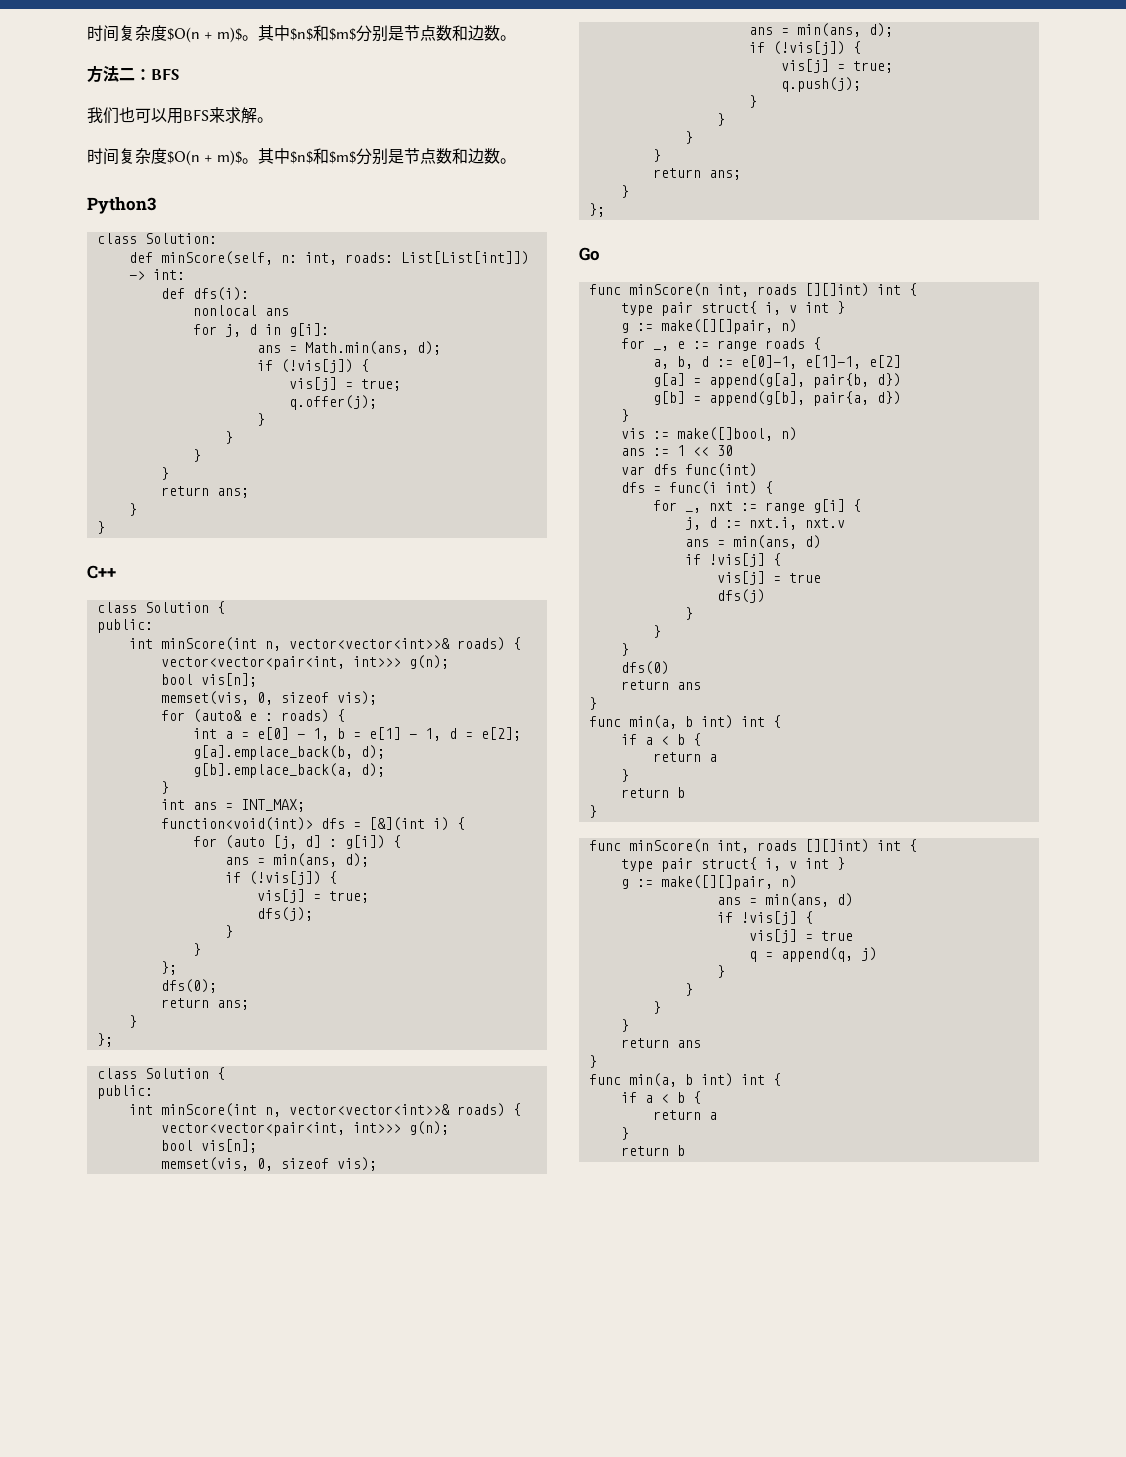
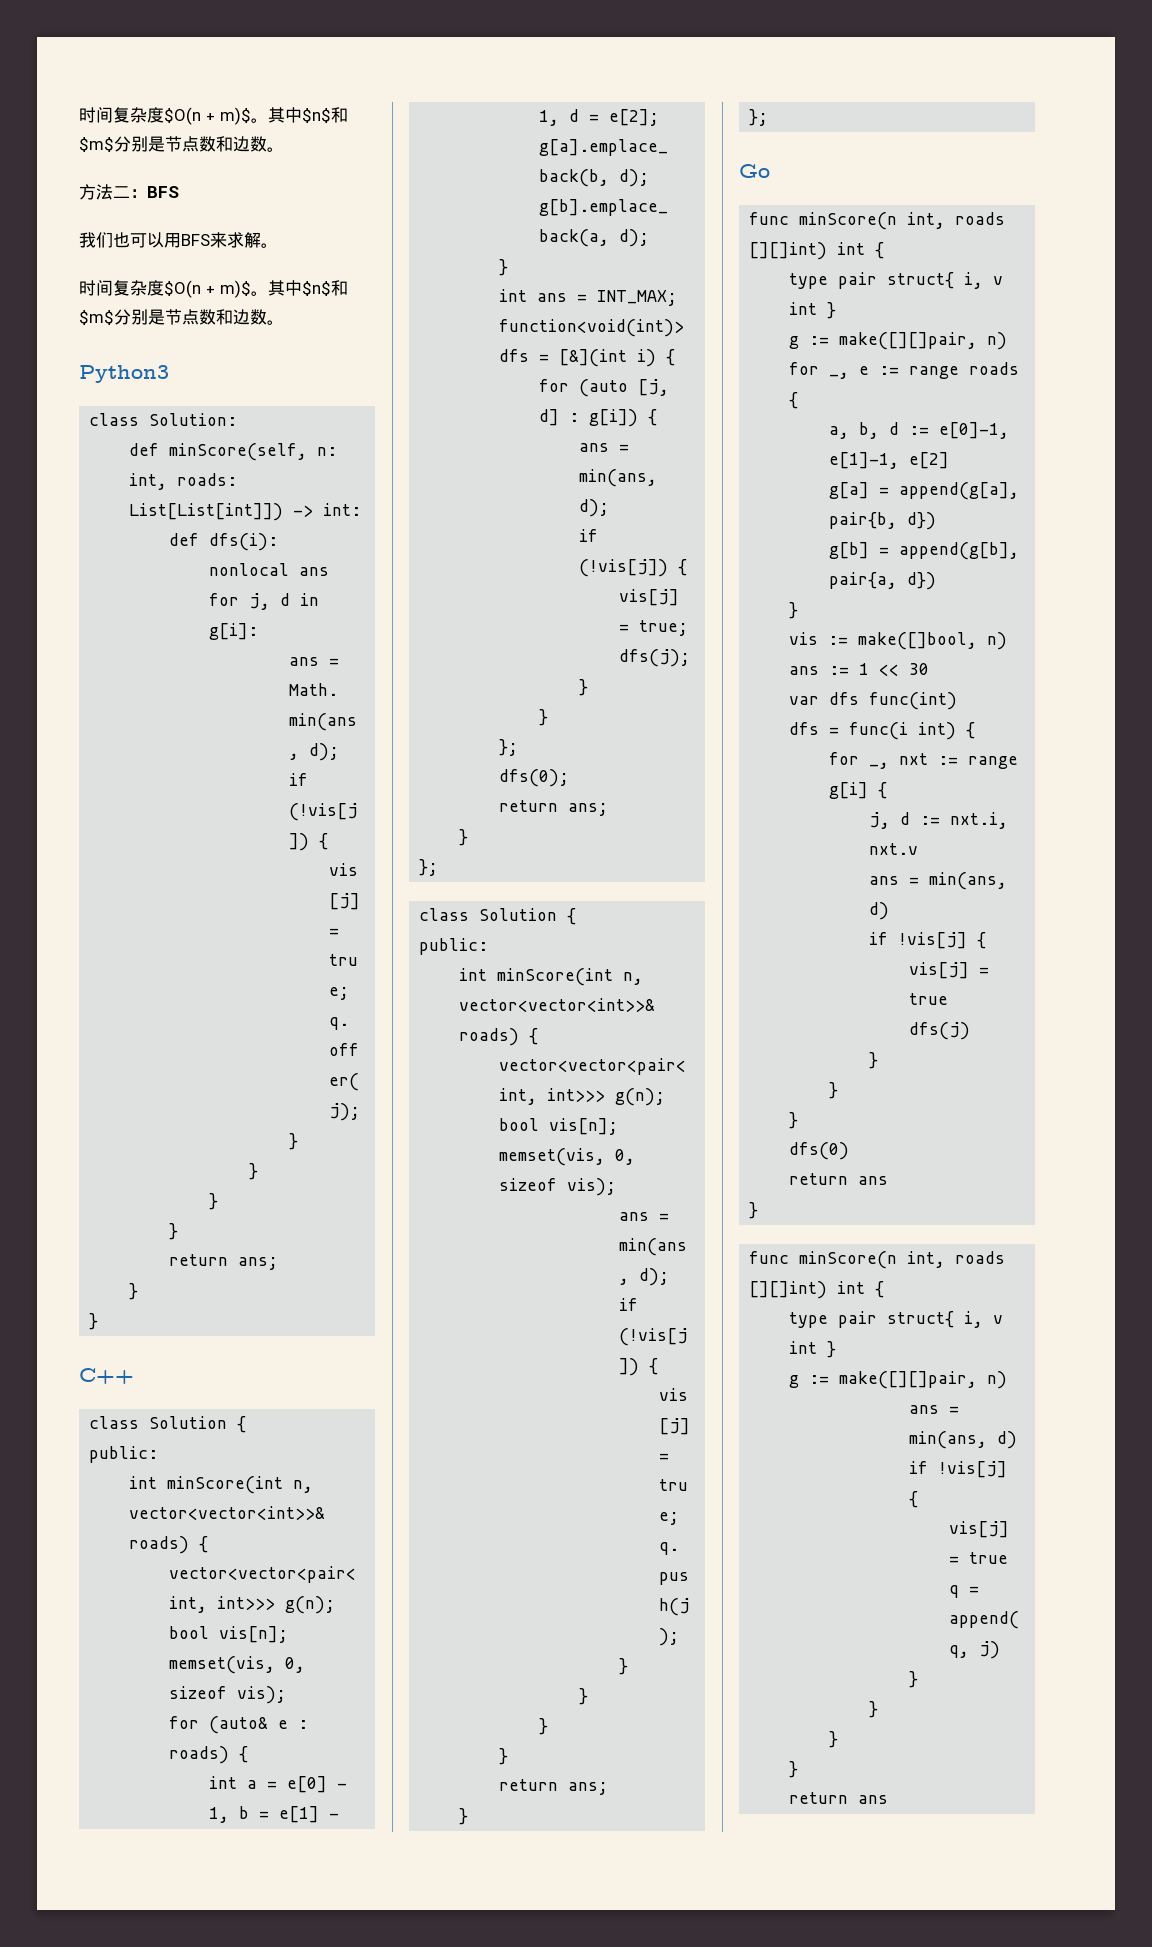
[588,715,781,729] [620,733,701,746] [652,752,717,762] [620,769,629,782] [620,787,685,798] [588,805,597,818] // func min(a, b int) int { // if a < b { // return a // } // return b // } -> (759, 1210) none
[588,1055,597,1068] [588,1073,781,1087] [620,1091,701,1104] [652,1110,717,1120] [620,1127,629,1140] [620,1145,685,1156] // } // func min(a, b int) int { // if a < b { // return a // } // return b -> (889, 1799) none

